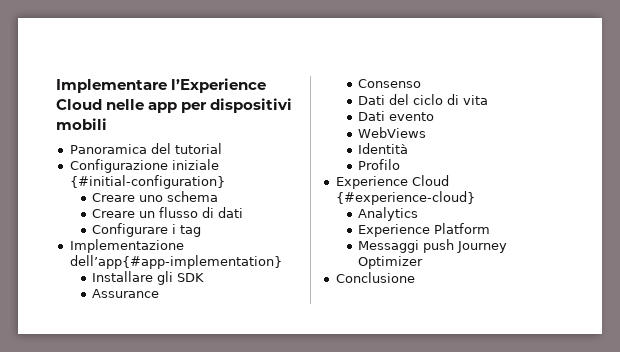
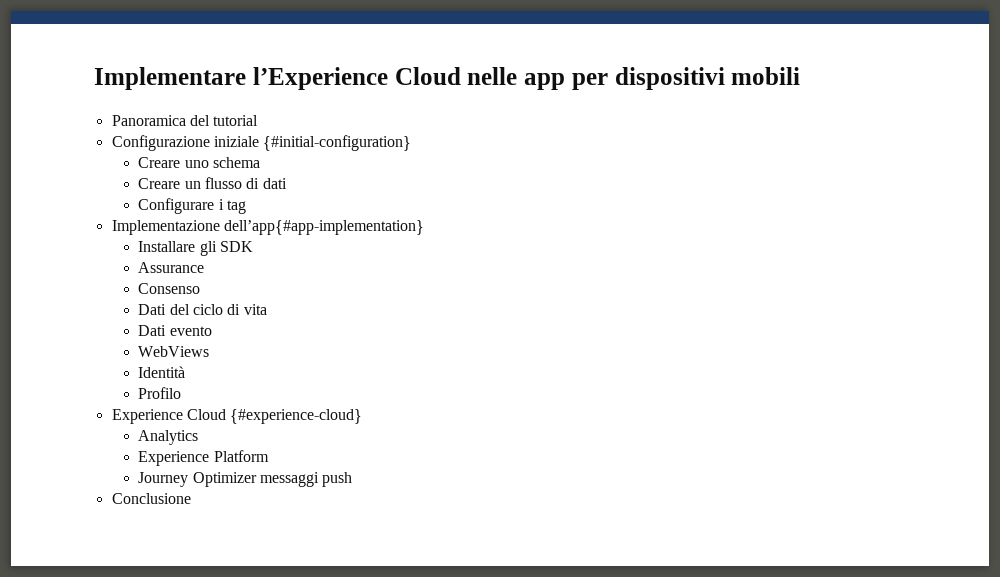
[358,239,455,253] Messaggi push -> (269, 456) none
(424, 262) none -> [259,472,353,487] messaggi push

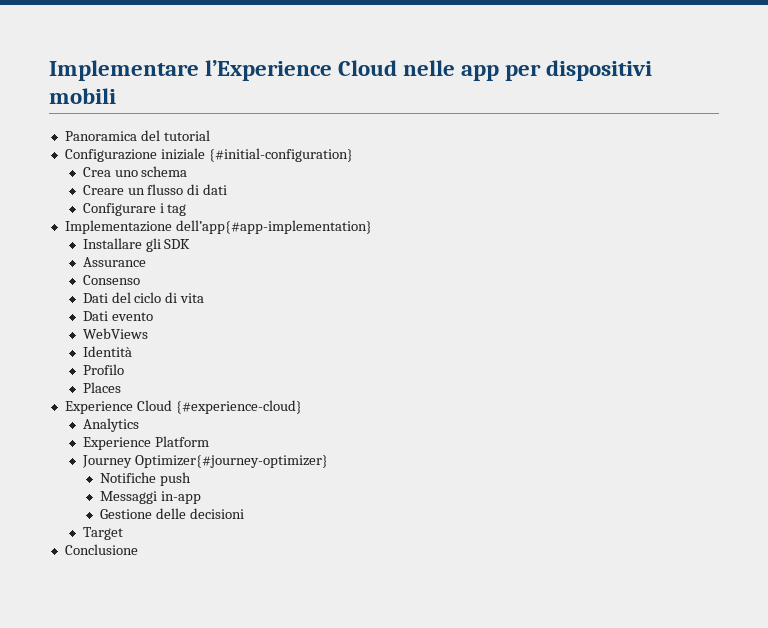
[138,157,181,168] Creare -> [82,167,111,177] Crea
(182, 393) none -> [82,382,121,393] // Places
[192,472,319,487] Optimizer messaggi -> [134,455,328,468] [100,472,157,483] Optimizer{#journey-optimizer} // Notifiche
(353, 479) none -> [100,491,202,504] [100,508,245,519] [82,527,123,540] // Messaggi in-app // Gestione delle decisioni // Target

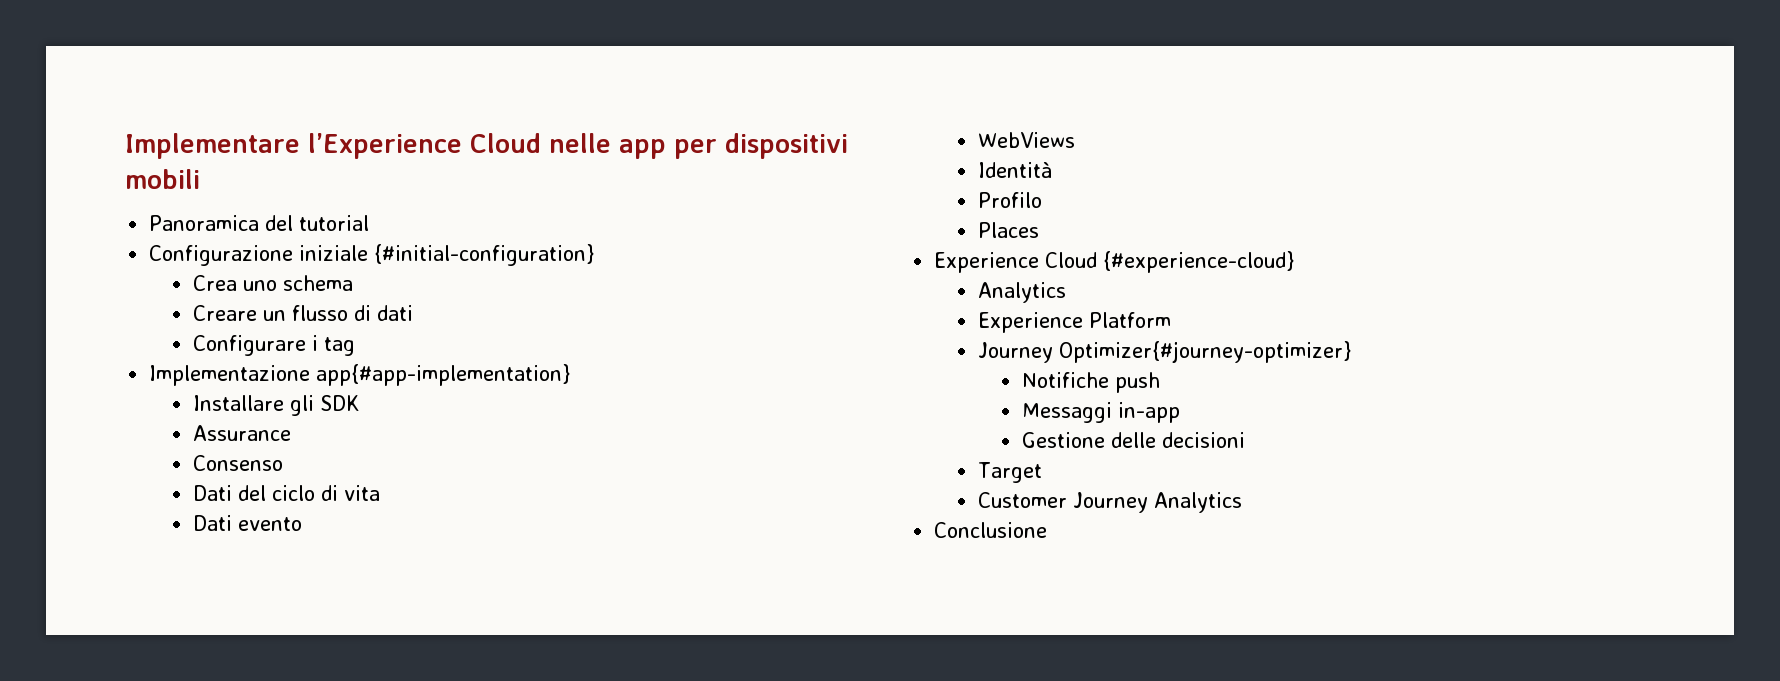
[175,220,372,234] dell’app{#app-implementation} -> [316,364,572,386] app{#app-implementation}
(123, 533) none -> [978,492,1243,513] // Customer Journey Analytics

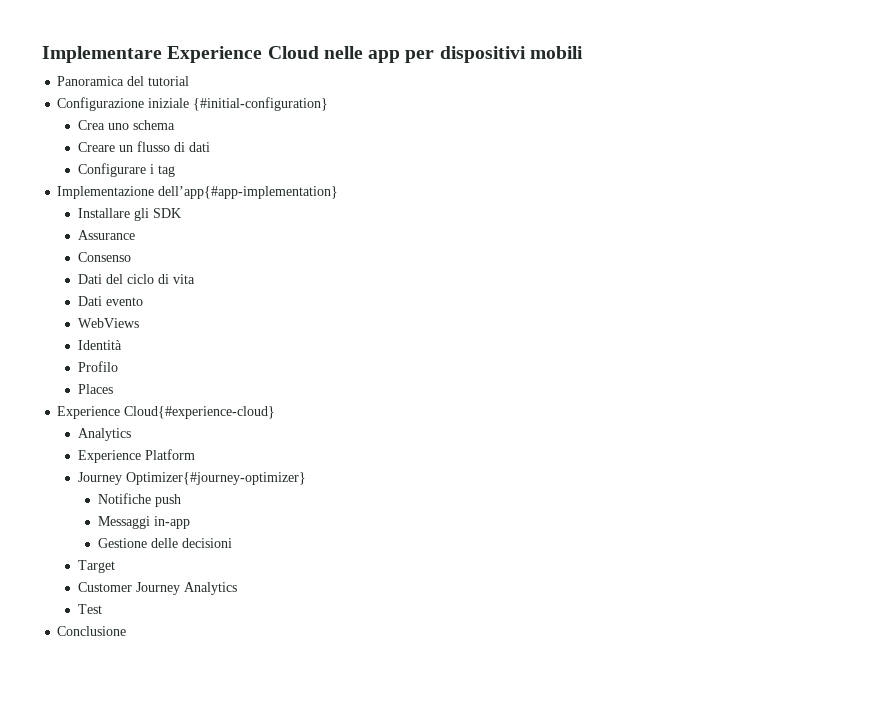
[308,133,462,159] l’Experience -> [167,46,263,63] Experience
[316,364,572,386] app{#app-implementation} -> [158,186,339,199] dell’app{#app-implementation}
[1045,251,1296,273] Cloud {#experience-cloud} -> [124,406,276,419] Cloud{#experience-cloud}
(1243, 502) none -> [77,604,102,614] // Test

